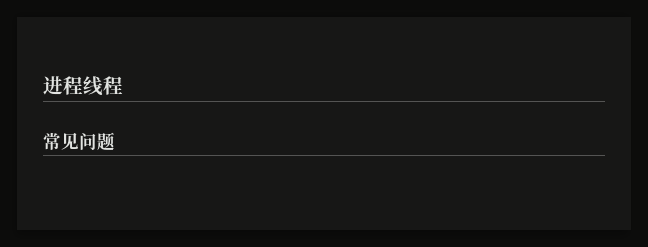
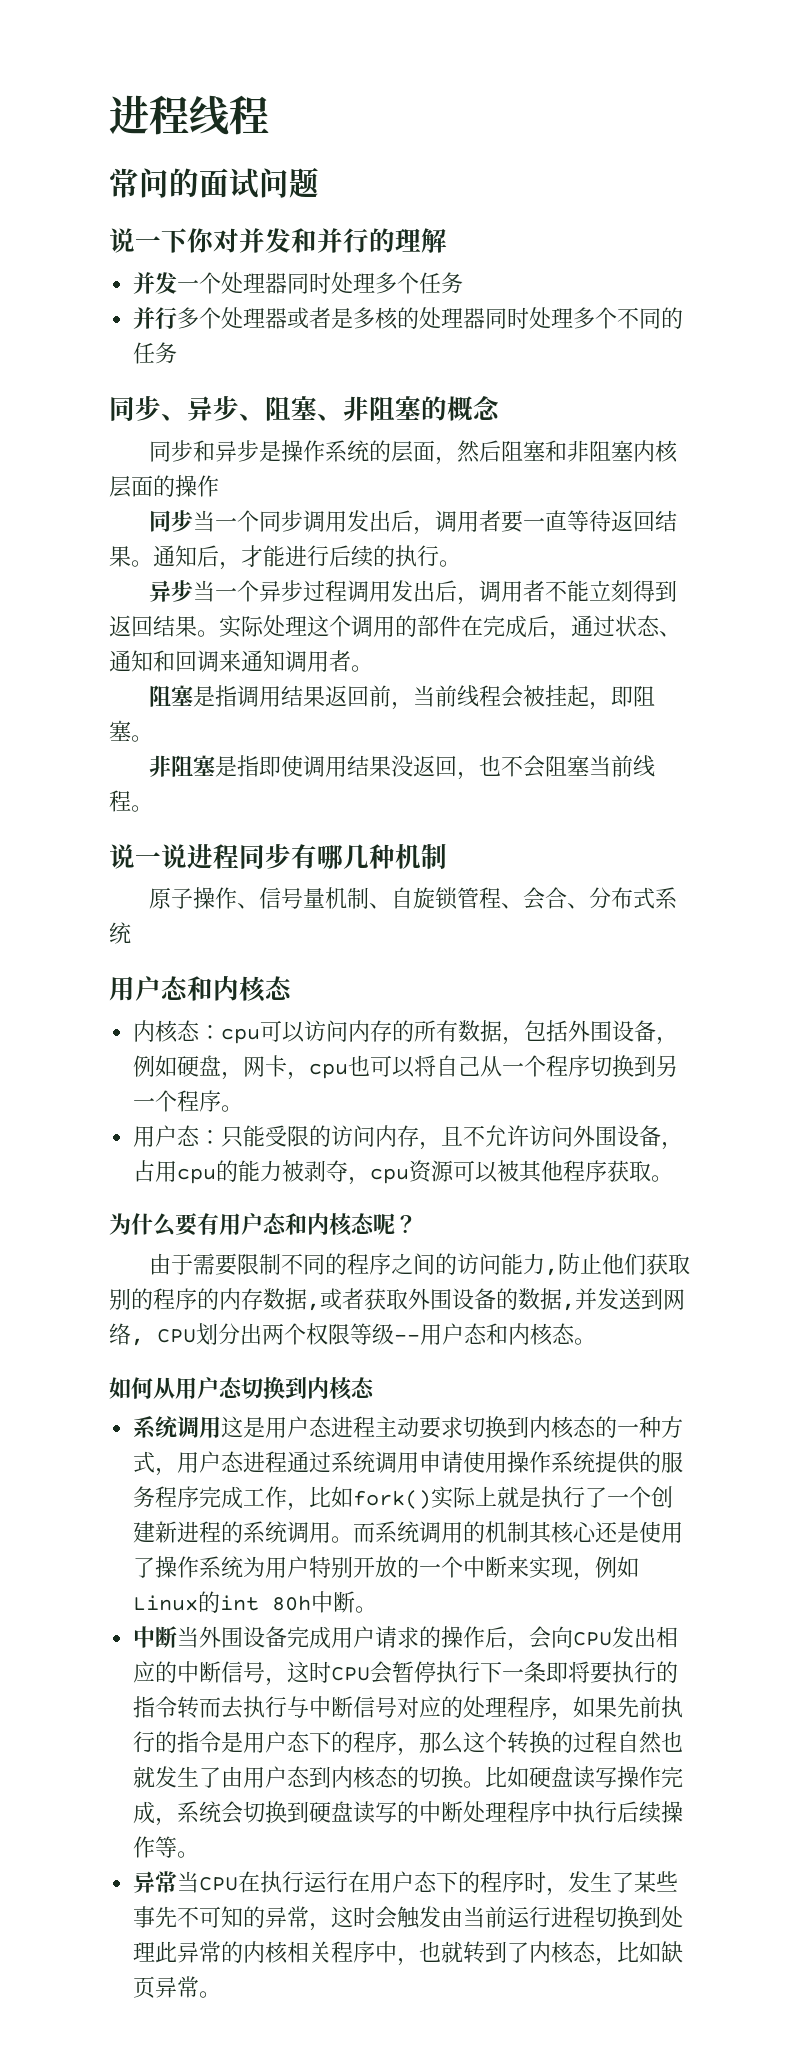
[61,132,79,150] 见 -> [139,168,259,199] 问的面试
(115, 141) none -> [109,228,447,253] [133,272,464,294] [133,307,684,330] [133,342,178,364] [109,396,501,421] [148,440,678,465] [109,475,219,498] [148,510,677,535] [109,545,461,570] [148,580,677,605] [109,615,681,640] [109,650,373,672] [148,685,655,710] [109,720,153,742] [148,755,655,780] [109,790,153,812] [109,843,447,869] [148,887,677,910] [109,922,131,944] [109,976,293,1003] [133,1020,679,1045] [133,1055,679,1080] [133,1090,244,1112] [133,1125,684,1150] [133,1160,674,1185] [109,1213,417,1237] [148,1253,690,1276] [109,1288,685,1311] [109,1323,596,1346] [109,1376,375,1401] [133,1416,684,1439] [133,1451,684,1476] [133,1486,674,1511] [133,1521,684,1544] [133,1556,640,1581] [133,1591,378,1613] [133,1626,679,1651] [133,1661,679,1686] [133,1696,684,1721] [133,1731,684,1756] [133,1766,684,1789] [133,1801,684,1826] [133,1836,200,1858] [133,1871,679,1896] [133,1906,684,1931] [133,1941,684,1966] [133,1976,222,1998] // 说一下你对并发和并行的理解 // 并发一个处理器同时处理多个任务 // 并行多个处理器或者是多核的处理器同时处理多个不同的任务 // 同步、异步、阻塞、非阻塞的概念 // 同步和异步是操作系统的层面，然后阻塞和非阻塞内核层面的操作 // 同步当一个同步调用发出后，调用者要一直等待返回结果。通知后，才能进行后续的执行。 // 异步当一个异步过程调用发出后，调用者不能立刻得到返回结果。实际处理这个调用的部件在完成后，通过状态、通知和回调来通知调用者。 // 阻塞是指调用结果返回前，当前线程会被挂起，即阻塞。 // 非阻塞是指即使调用结果没返回，也不会阻塞当前线程。 // 说一说进程同步有哪几种机制 // 原子操作、信号量机制、自旋锁管程、会合、分布式系统 // 用户态和内核态 // 内核态：cpu可以访问内存的所有数据，包括外围设备，例如硬盘，网卡，cpu也可以将自己从一个程序切换到另一个程序。 // 用户态：只能受限的访问内存，且不允许访问外围设备，占用cpu的能力被剥夺，cpu资源可以被其他程序获取。 // 为什么要有用户态和内核态呢？ // 由于需要限制不同的程序之间的访问能力,防止他们获取别的程序的内存数据,或者获取外围设备的数据,并发送到网络, CPU划分出两个权限等级--用户态和内核态。 // 如何从用户态切换到内核态 // 系统调用这是用户态进程主动要求切换到内核态的一种方式，用户态进程通过系统调用申请使用操作系统提供的服务程序完成工作，比如fork()实际上就是执行了一个创建新进程的系统调用。而系统调用的机制其核心还是使用了操作系统为用户特别开放的一个中断来实现，例如Linux的int 80h中断。 // 中断当外围设备完成用户请求的操作后，会向CPU发出相应的中断信号，这时CPU会暂停执行下一条即将要执行的指令转而去执行与中断信号对应的处理程序，如果先前执行的指令是用户态下的程序，那么这个转换的过程自然也就发生了由用户态到内核态的切换。比如硬盘读写操作完成，系统会切换到硬盘读写的中断处理程序中执行后续操作等。 // 异常当CPU在执行运行在用户态下的程序时，发生了某些事先不可知的异常，这时会触发由当前运行进程切换到处理此异常的内核相关程序中，也就转到了内核态，比如缺页异常。

